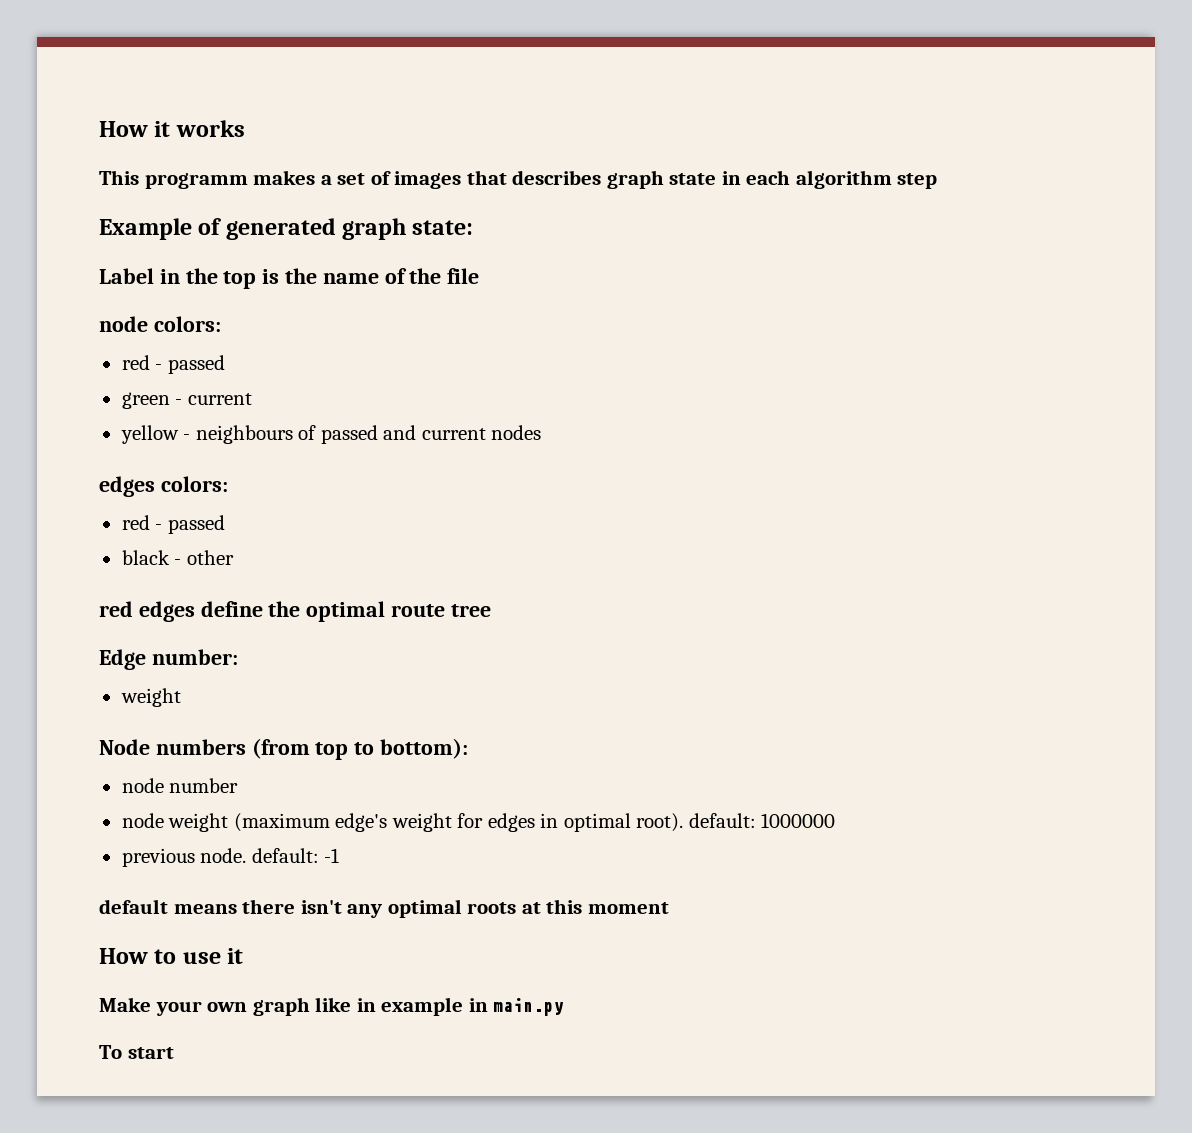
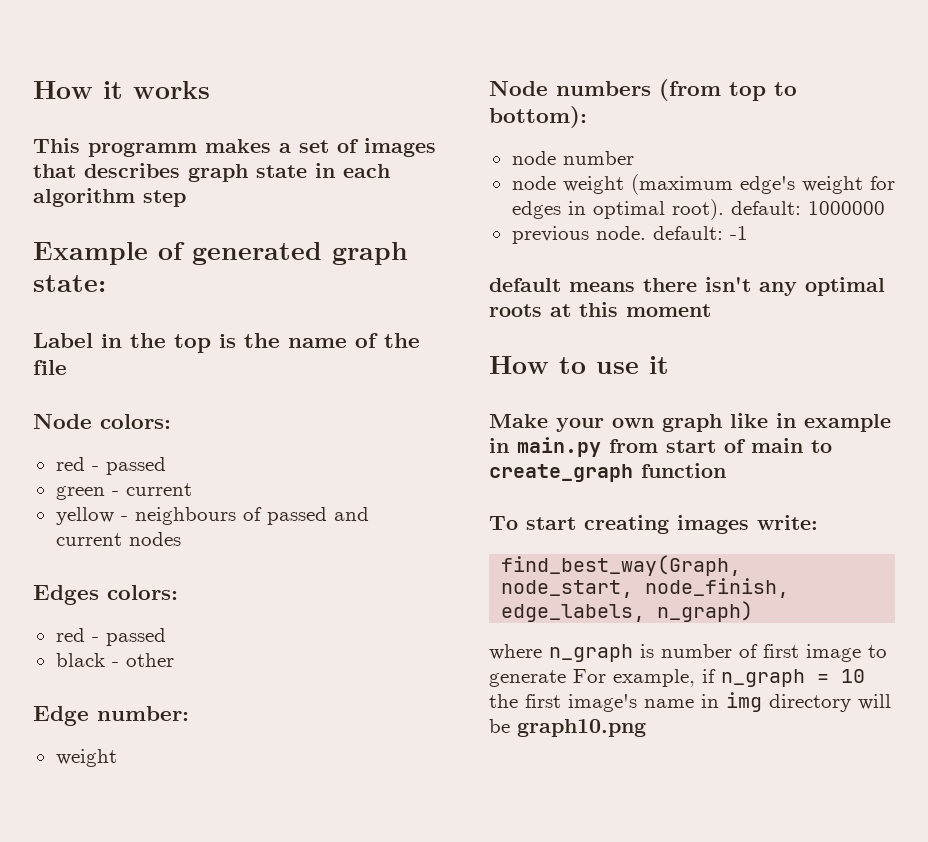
[99,316,148,332] node -> [33,414,92,429] Node
[99,476,155,497] edges -> [33,585,99,605] Edges
[99,601,491,622] // red edges define the optimal route tree -> (174, 660) none
[99,1045,174,1059] // To start -> [609,438,832,453] [489,463,726,482] [489,515,818,534] [501,555,742,576] [501,578,790,598] [501,601,754,622] [489,644,887,662] [489,669,865,687] [489,692,891,712] [489,719,646,737] from start of main to create_graph function // To start creating images write: // find_best_way(Graph, node_start, node_finish, edge_labels, n_graph) // where n_graph is number of first image to generate For example, if n_graph = 10 the first image's name in img directory will be graph10.png

